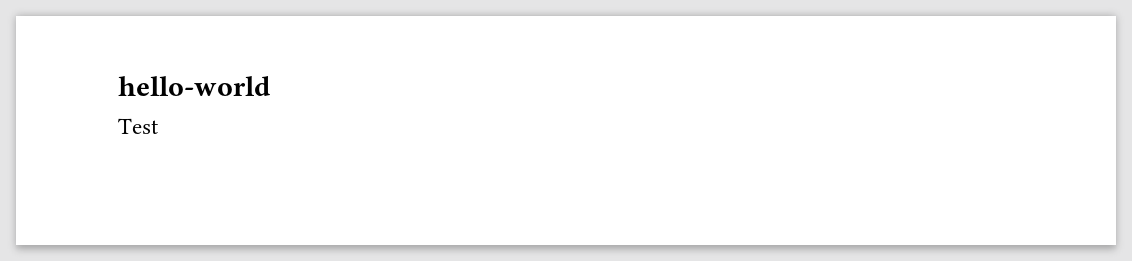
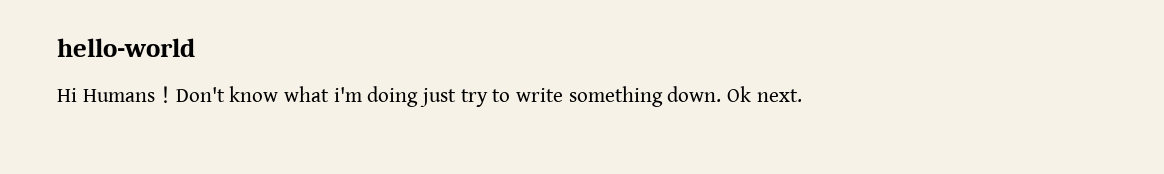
[118,118,158,134] Test -> [57,86,802,107] Hi Humans！Don't know what i'm doing just try to write something down. Ok next.

